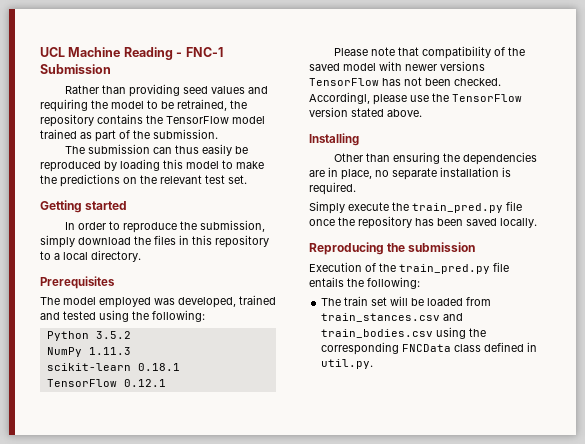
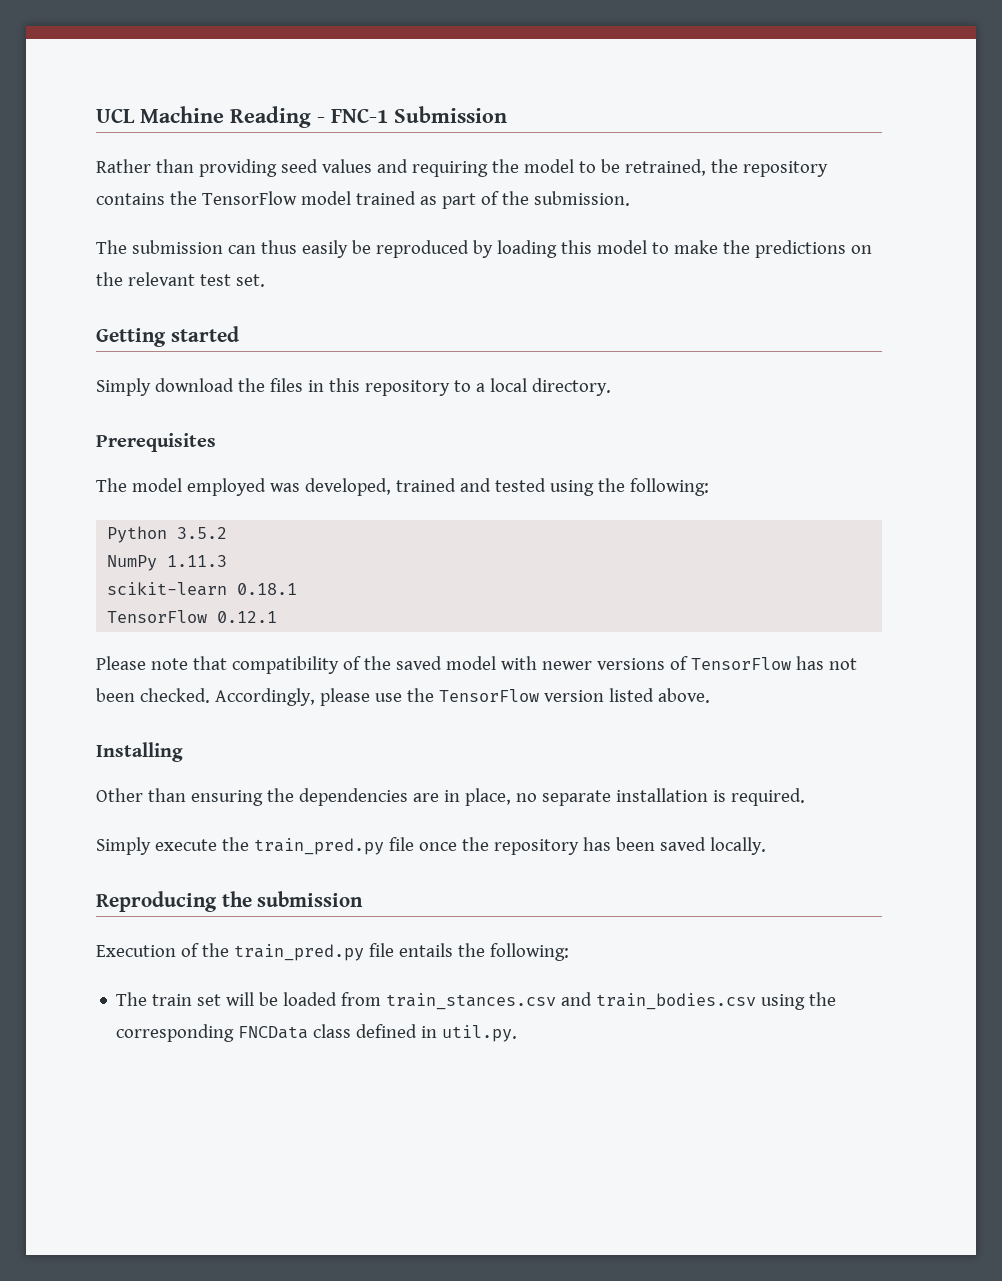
[65,220,266,233] [40,235,75,248] In order to reproduce the submission, simply -> [96,378,151,396] Simply
(485, 66) none -> [669,656,688,670] of
[309,92,370,104] Accordingl, -> [214,688,315,706] Accordingly,
[351,108,384,117] stated -> [608,688,654,702] listed

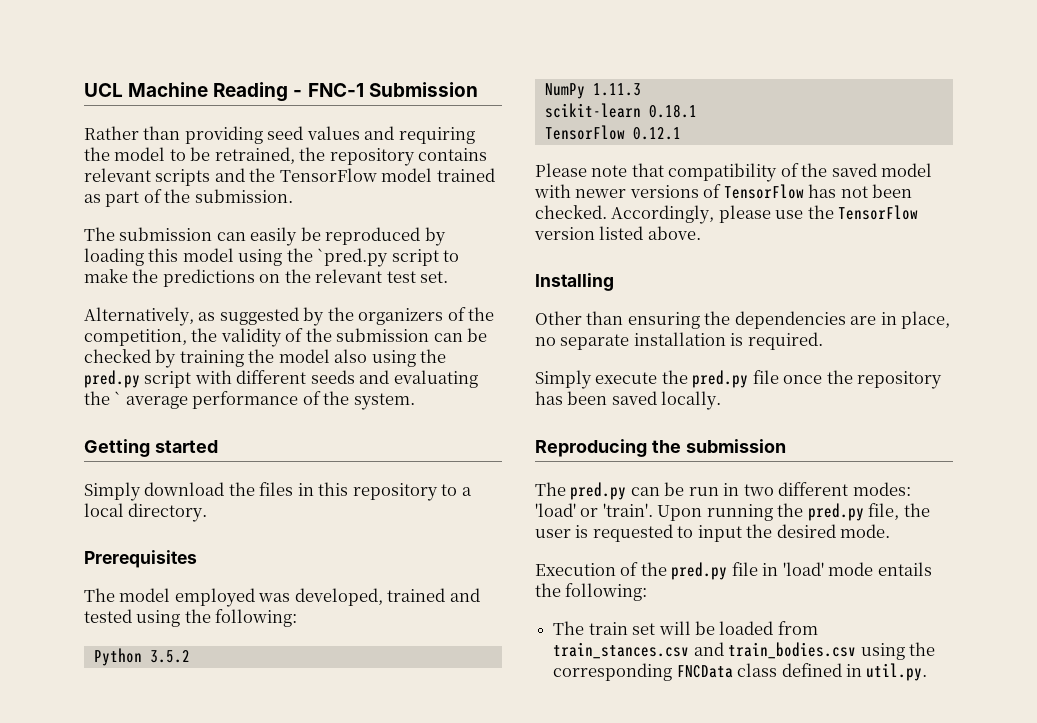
(165, 199) none -> [84,168,245,186] relevant scripts and
[260,240,297,254] thus -> (246, 236) none
(647, 247) none -> [238,248,439,267] using the `pred.py script
(265, 280) none -> [84,307,495,326] [84,328,488,347] [84,349,447,368] [84,370,478,388] [84,391,415,410] // Alternatively, as suggested by the organizers of the competition, the validity of the submission can be checked by training the model also using the pred.py script with different seeds and evaluating the ` average performance of the system.
[253,838,384,855] train_pred.py -> [692,370,749,388] pred.py
[96,943,394,961] Execution of the train_pred.py file -> [535,482,911,500] [535,503,930,521] [535,524,891,542] [535,562,874,580] The pred.py can be run in two different modes: 'load' or 'train'. Upon running the pred.py file, the user is requested to input the desired mode. // Execution of the pred.py file in 'load' mode

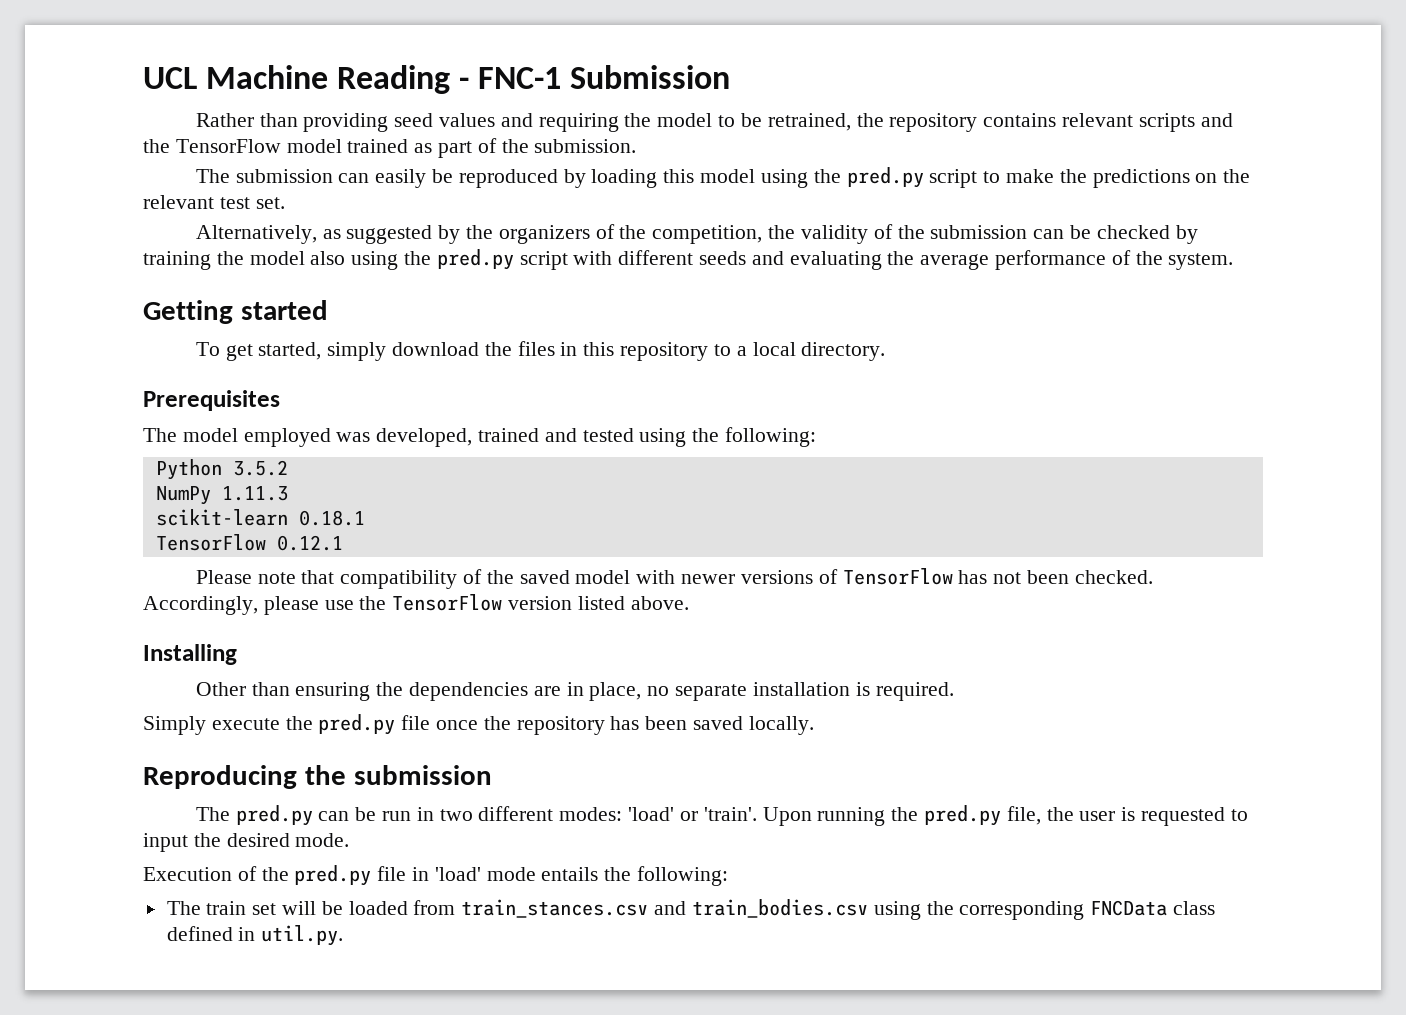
[317,248,389,267] `pred.py -> [846,167,924,188] pred.py
[114,391,122,405] ` -> (915, 258) none
[84,482,141,501] Simply -> [195,342,387,361] To get started, simply

